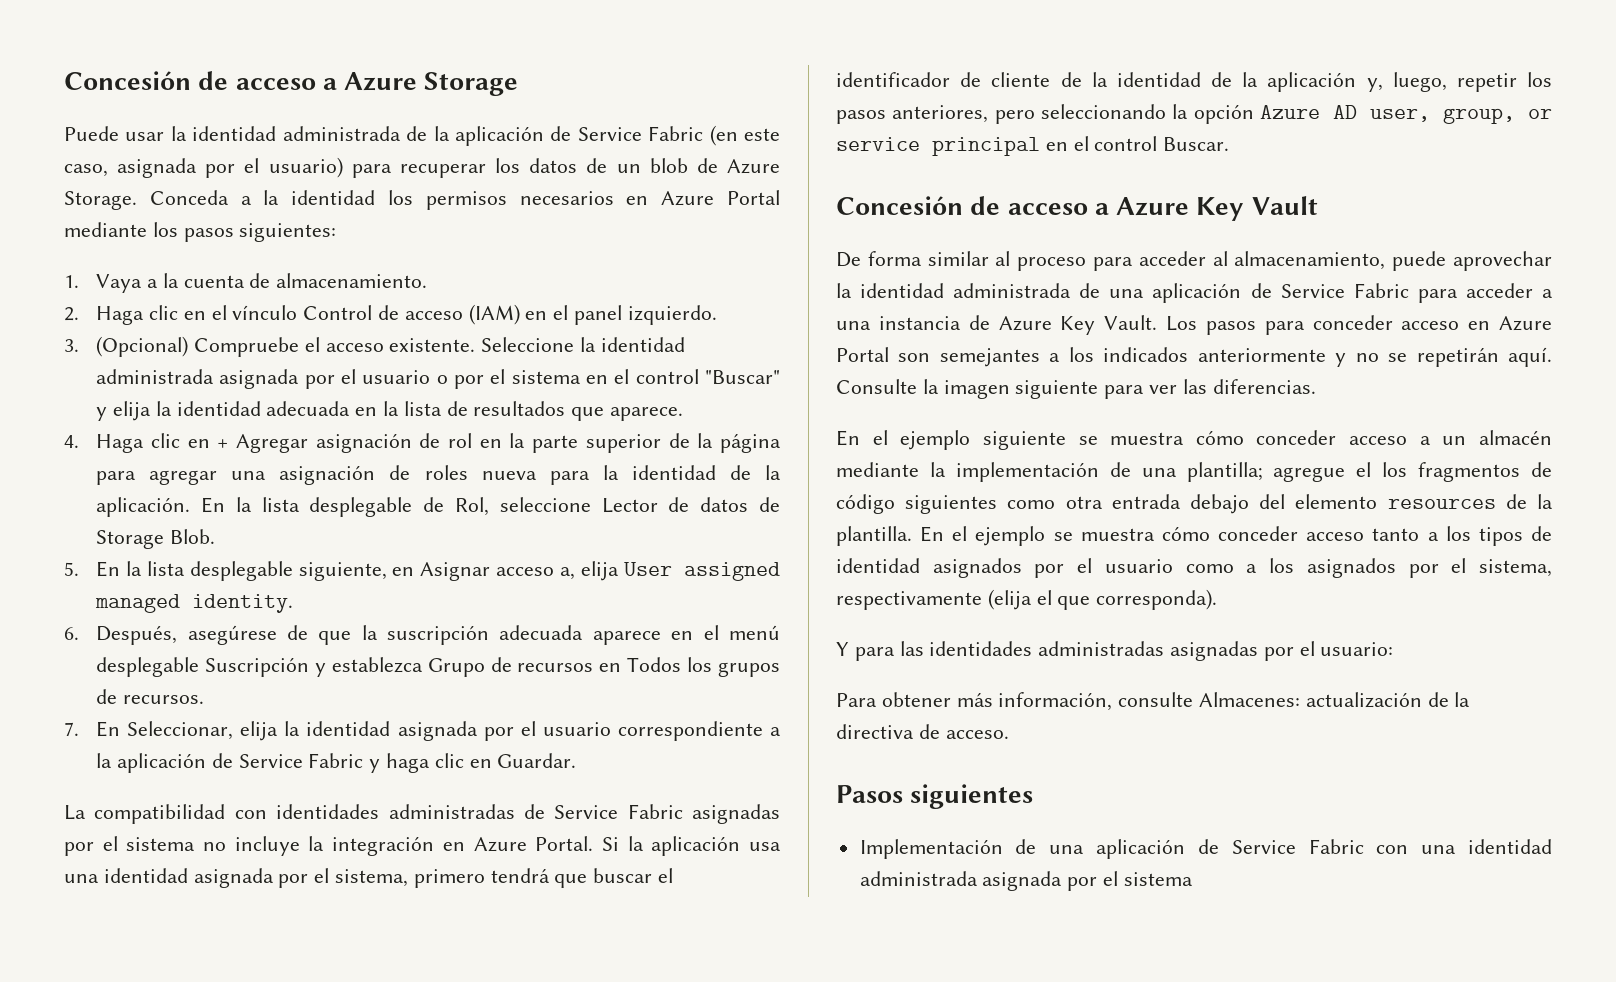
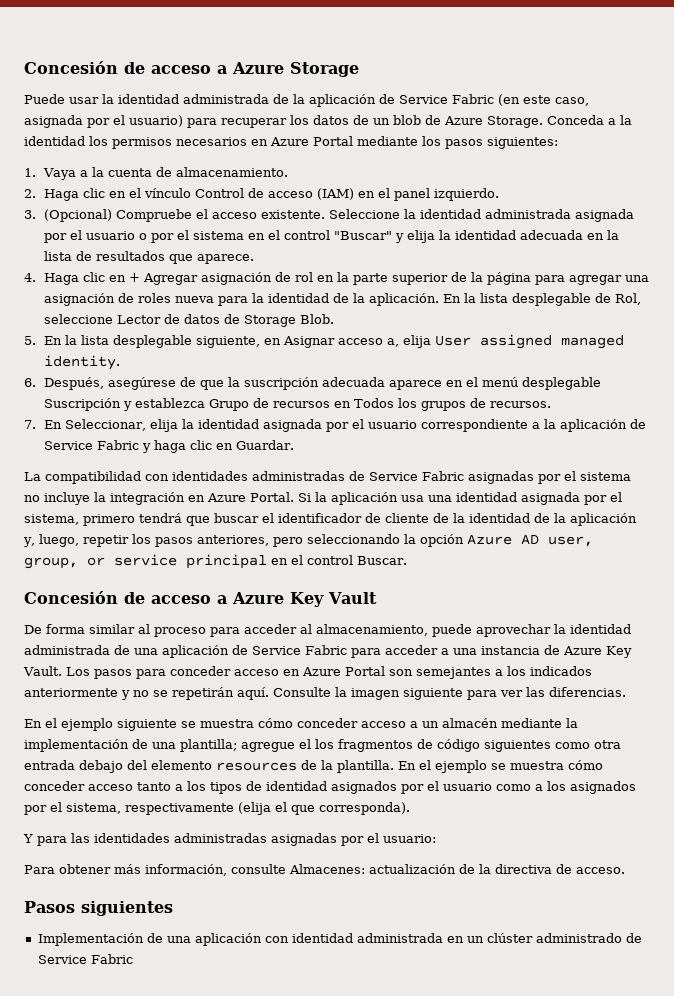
[1197,839,1552,854] [859,871,1193,891] de Service Fabric con una identidad administrada asignada por el sistema -> [264,933,642,943] [37,954,133,964] con identidad administrada en un clúster administrado de Service Fabric

